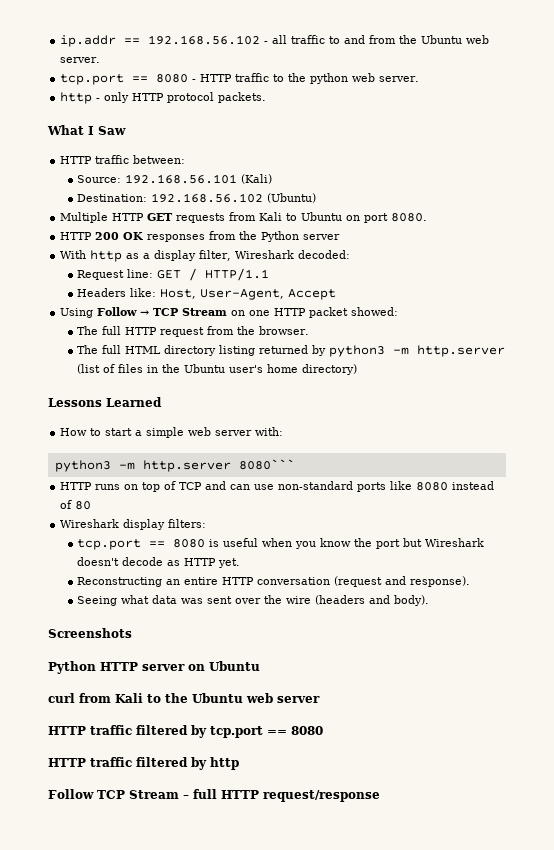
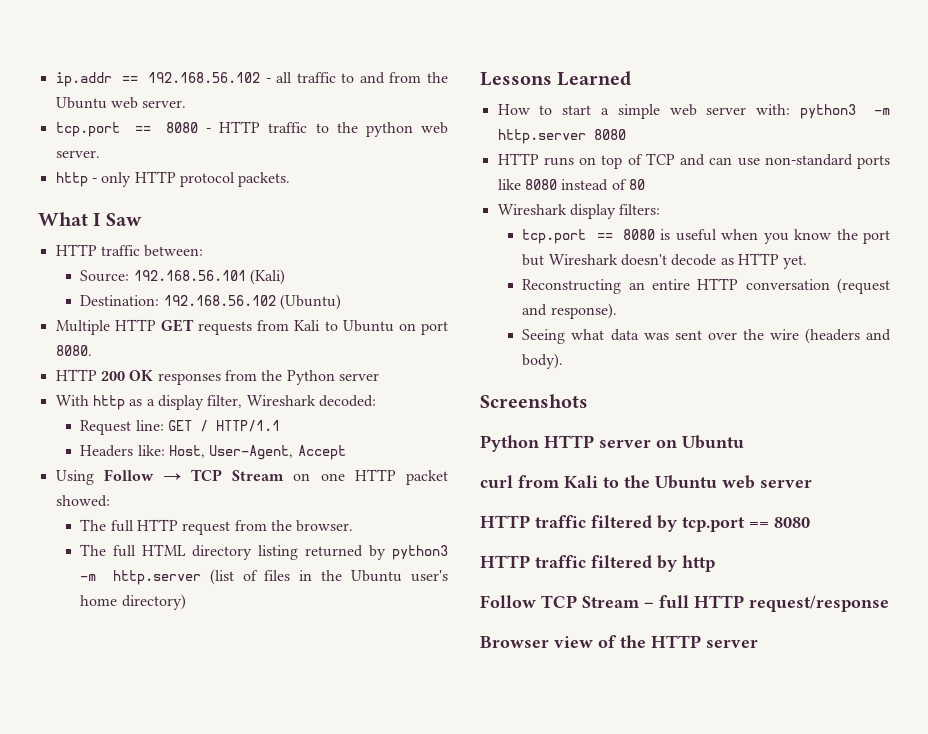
[54,459,295,472] // python3 -m http.server 8080``` -> [799,104,890,119] [497,129,626,144] python3 -m http.server 8080
(380, 796) none -> [480,635,758,648] // Browser view of the HTTP server

